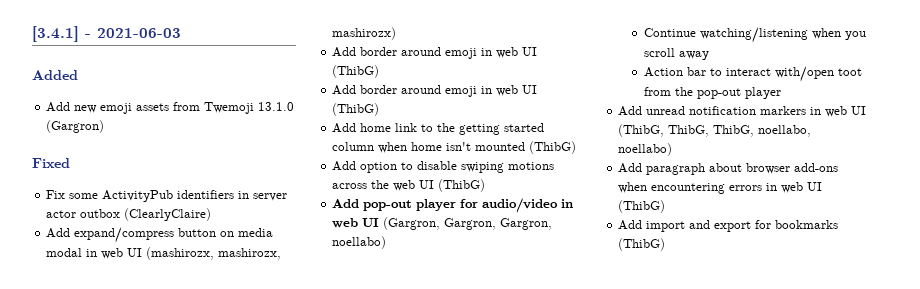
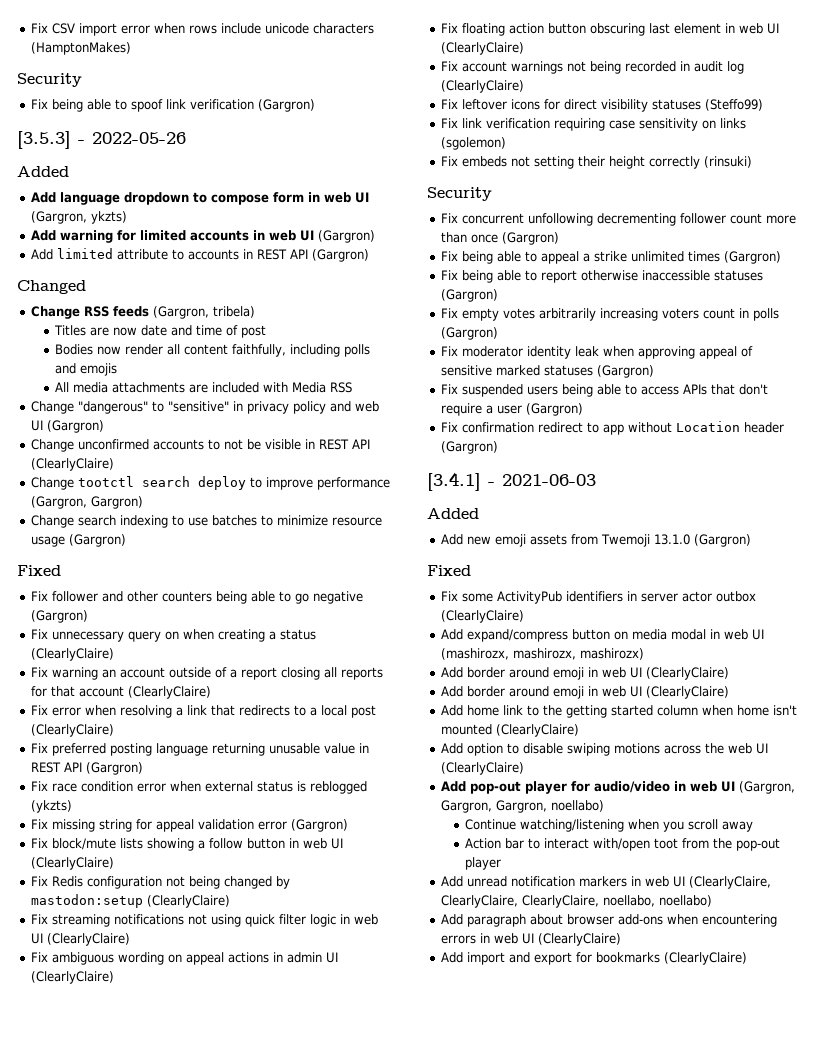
(32, 34) none -> [30,23,374,36] [30,42,131,55] [17,73,82,87] [30,99,315,112] [17,131,186,149] [17,166,69,177] [30,192,369,205] [30,211,127,224] [30,230,375,243] [30,248,369,262] [17,280,86,294] [30,306,255,319] [54,325,267,338] [55,344,371,357] [55,363,118,376] [55,382,353,393] [30,401,379,414] [30,420,104,433] [30,439,370,452] [30,458,114,471] [30,476,390,490] [30,496,143,509] [30,515,382,528] [30,534,126,547] [17,565,61,576] [30,591,363,604] [30,610,88,623] [30,629,316,642] [30,648,114,661] [30,667,383,680] [30,686,211,699] [30,705,376,718] [30,724,114,737] [30,743,369,756] [30,762,143,775] [30,781,367,794] [30,800,72,813] [30,819,348,832] [30,838,343,851] [30,857,114,870] [30,876,290,889] [30,894,230,908] [30,914,378,927] [30,933,130,946] [30,952,338,965] [30,971,114,984] [440,23,779,36] [440,42,524,55] [440,61,744,74] [440,80,524,93] [440,99,763,112] [440,118,746,131] [440,137,506,150] [440,156,752,169] [427,187,492,201] [440,213,796,226] [440,232,559,245] [440,251,781,264] [440,270,763,283] [440,289,498,302] [440,308,779,321] [440,327,498,340] [440,346,753,359] [440,365,654,378] [440,384,768,397] [440,403,583,416] [440,421,784,435] [440,441,498,454] Fix CSV import error when rows include unicode characters (HamptonMakes) // Security // Fix being able to spoof link verification (Gargron) // [3.5.3] - 2022-05-26 // Added // Add language dropdown to compose form in web UI (Gargron, ykzts) // Add warning for limited accounts in web UI (Gargron) // Add limited attribute to accounts in REST API (Gargron) // Changed // Change RSS feeds (Gargron, tribela) // Titles are now date and time of post // Bodies now render all content faithfully, including polls and emojis // All media attachments are included with Media RSS // Change "dangerous" to "sensitive" in privacy policy and web UI (Gargron) // Change unconfirmed accounts to not be visible in REST API (ClearlyClaire) // Change tootctl search deploy to improve performance (Gargron, Gargron) // Change search indexing to use batches to minimize resource usage (Gargron) // Fixed // Fix follower and other counters being able to go negative (Gargron) // Fix unnecessary query on when creating a status (ClearlyClaire) // Fix warning an account outside of a report closing all reports for that account (ClearlyClaire) // Fix error when resolving a link that redirects to a local post (ClearlyClaire) // Fix preferred posting language returning unusable value in REST API (Gargron) // Fix race condition error when external status is reblogged (ykzts) // Fix missing string for appeal validation error (Gargron) // Fix block/mute lists showing a follow button in web UI (ClearlyClaire) // Fix Redis configuration not being changed by mastodon:setup (ClearlyClaire) // Fix streaming notifications not using quick filter logic in web UI (ClearlyClaire) // Fix ambiguous wording on appeal actions in admin UI (ClearlyClaire) // Fix floating action button obscuring last element in web UI (ClearlyClaire) // Fix account warnings not being recorded in audit log (ClearlyClaire) // Fix leftover icons for direct visibility statuses (Steffo99) // Fix link verification requiring case sensitivity on links (sgolemon) // Fix embeds not setting their height correctly (rinsuki) // Security // Fix concurrent unfollowing decrementing follower count more than once (Gargron) // Fix being able to appeal a strike unlimited times (Gargron) // Fix being able to report otherwise inaccessible statuses (Gargron) // Fix empty votes arbitrarily increasing voters count in polls (Gargron) // Fix moderator identity leak when approving appeal of sensitive marked statuses (Gargron) // Fix suspended users being able to access APIs that don't require a user (Gargron) // Fix confirmation redirect to app without Location header (Gargron) //
[332,65,380,78] [332,85,538,97] [332,103,380,116] (ThibG) // Add border around emoji in web UI (ThibG) -> [645,667,729,680] [440,686,729,699] (ClearlyClaire) // Add border around emoji in web UI (ClearlyClaire)
[529,141,577,154] (ThibG) -> [495,724,579,737] (ClearlyClaire)
[438,179,486,192] (ThibG) -> [440,762,524,775] (ClearlyClaire)
[618,124,755,137] (ThibG, ThibG, ThibG, -> [688,876,771,889] [440,895,599,908] (ClearlyClaire, ClearlyClaire, ClearlyClaire,
[618,200,666,213] (ThibG) -> [537,933,621,946] (ClearlyClaire)
[618,238,666,251] (ThibG) -> [663,952,747,965] (ClearlyClaire)

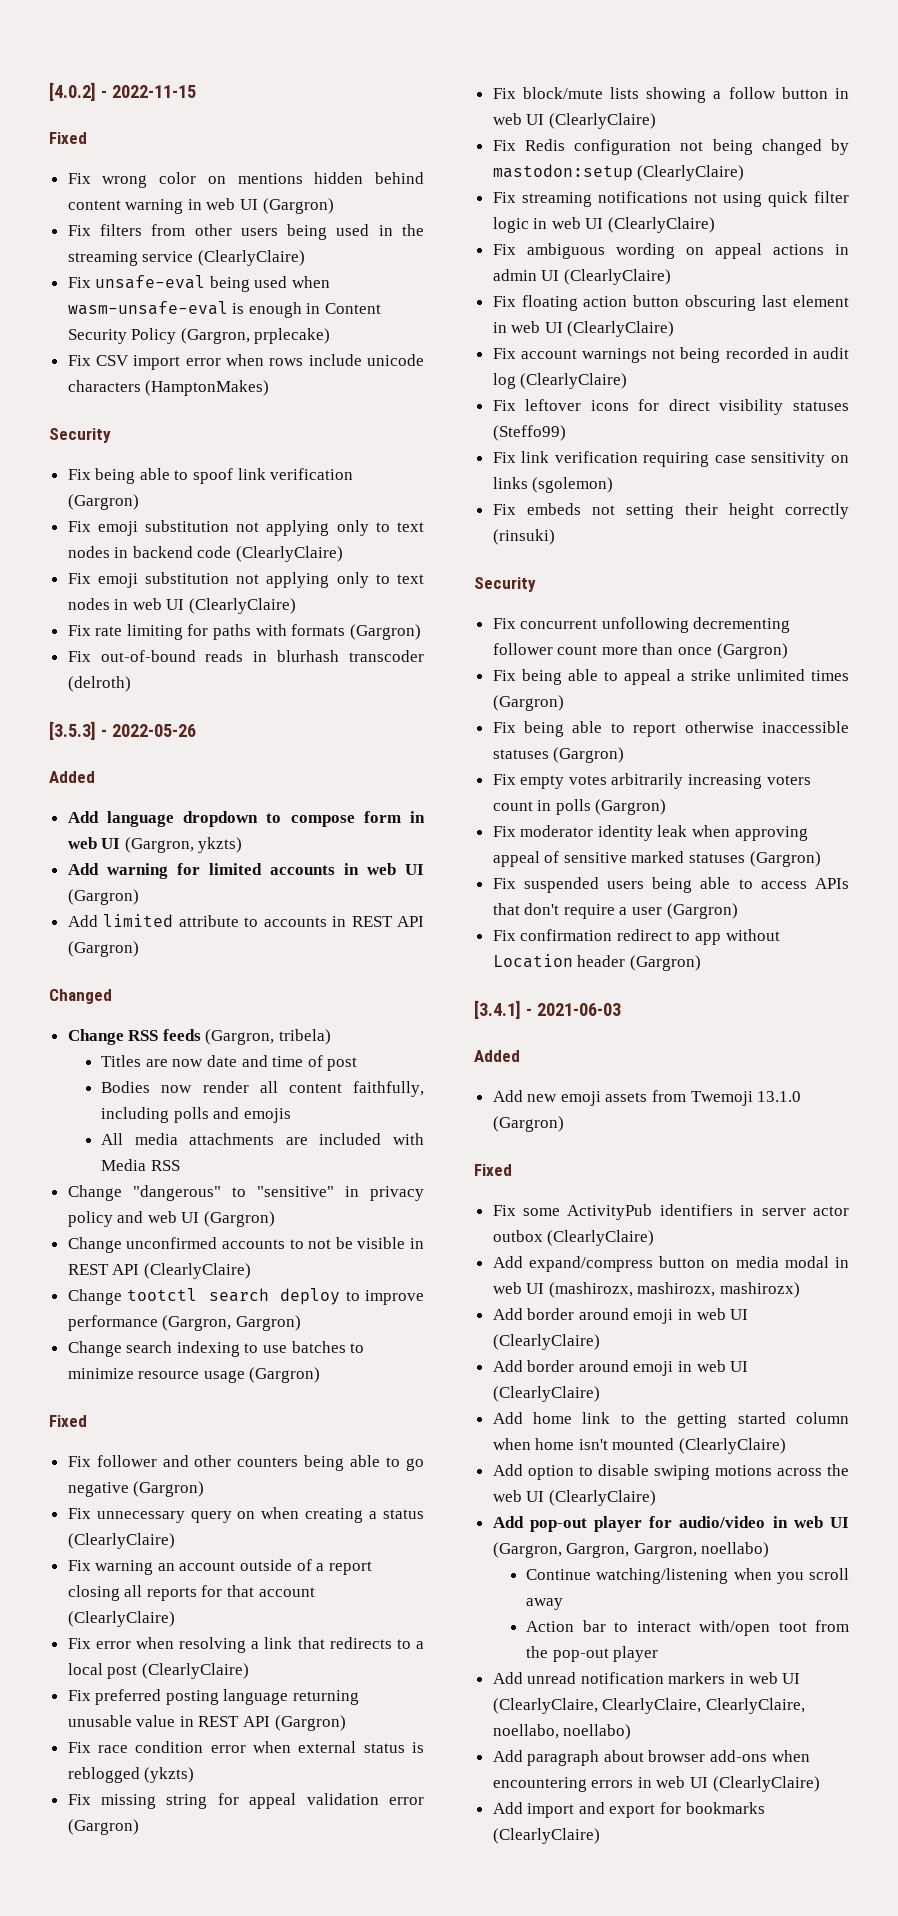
(30, 28) none -> [49,82,196,101] [49,132,87,144] [67,172,424,188] [67,198,334,214] [67,224,424,240] [67,250,305,266] [67,275,331,292] [67,301,382,318] [67,328,331,344] [4.0.2] - 2022-11-15 // Fixed // Fix wrong color on mentions hidden behind content warning in web UI (Gargron) // Fix filters from other users being used in the streaming service (ClearlyClaire) // Fix unsafe-eval being used when wasm-unsafe-eval is enough in Content Security Policy (Gargron, prplecake) //
(315, 105) none -> [67,520,425,536] [67,546,344,562] [67,572,425,588] [67,598,297,614] [67,624,421,640] [67,650,425,662] [67,676,131,692] // Fix emoji substitution not applying only to text nodes in backend code (ClearlyClaire) // Fix emoji substitution not applying only to text nodes in web UI (ClearlyClaire) // Fix rate limiting for paths with formats (Gargron) // Fix out-of-bound reads in blurhash transcoder (delroth)

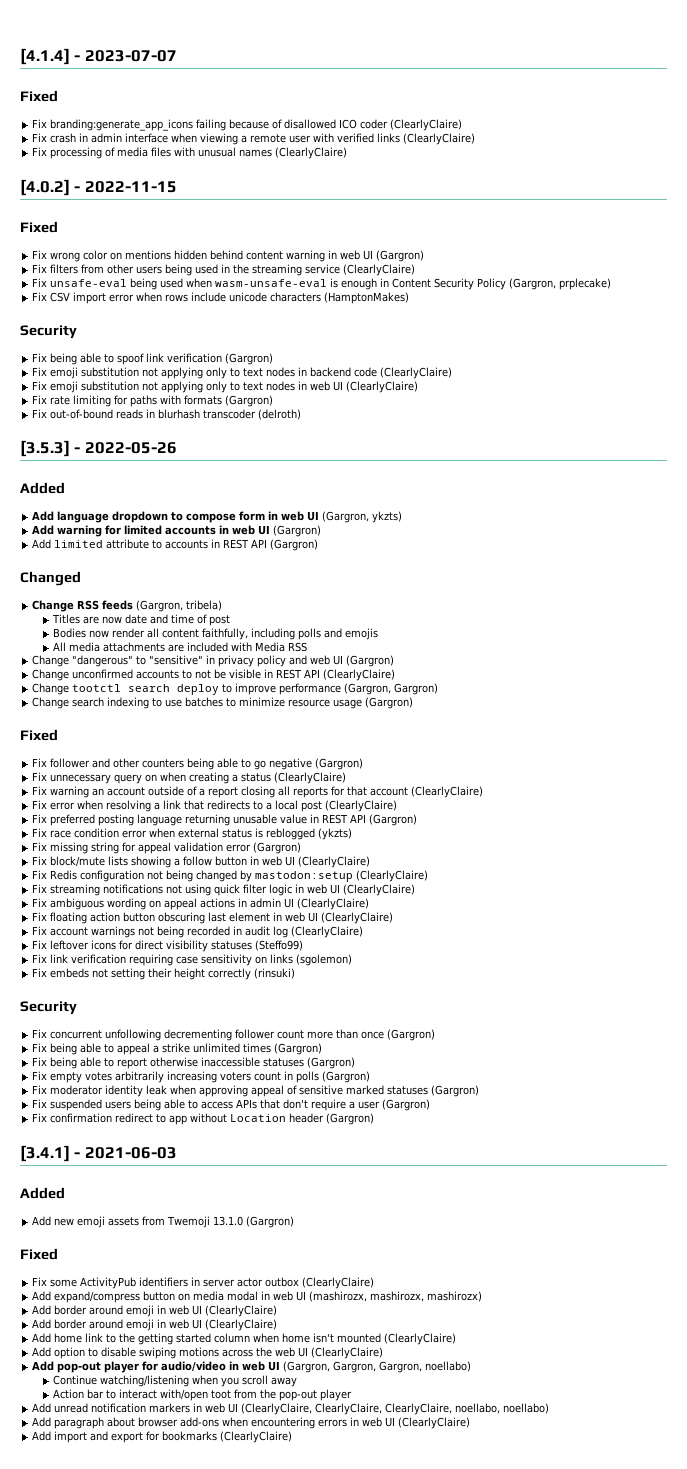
(49, 91) none -> [20,48,177,65] [20,90,58,102] [32,119,463,131] [32,133,476,145] [32,147,348,159] [4.1.4] - 2023-07-07 // Fixed // Fix branding:generate_app_icons failing because of disallowed ICO coder (ClearlyClaire) // Fix crash in admin interface when viewing a remote user with verified links (ClearlyClaire) // Fix processing of media files with unusual names (ClearlyClaire) //

